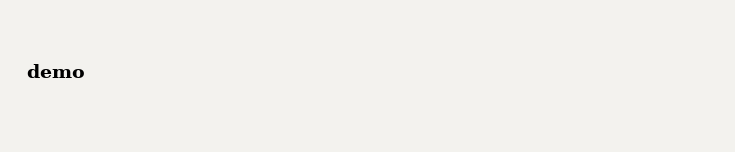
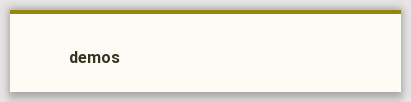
[27,64,85,78] demo -> [69,51,120,63] demos

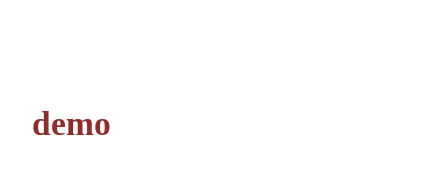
[69,51,120,63] demos -> [32,111,111,135] demo

